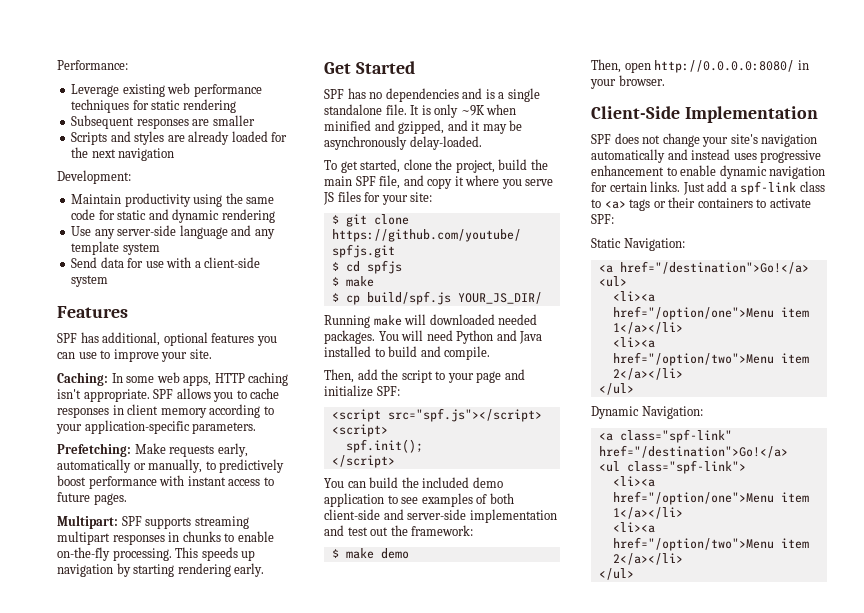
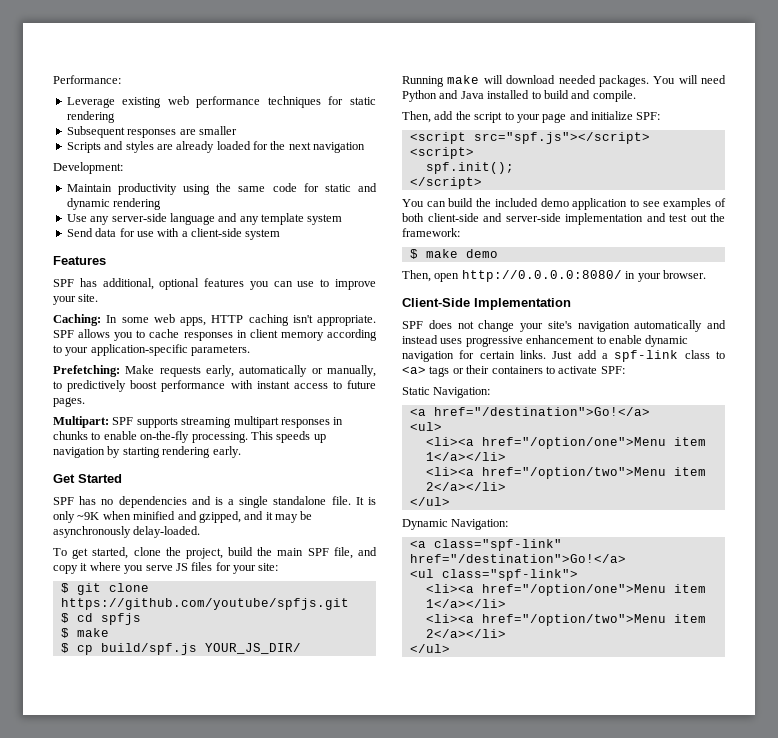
[429,314,495,325] downloaded -> [506,75,556,84] download

